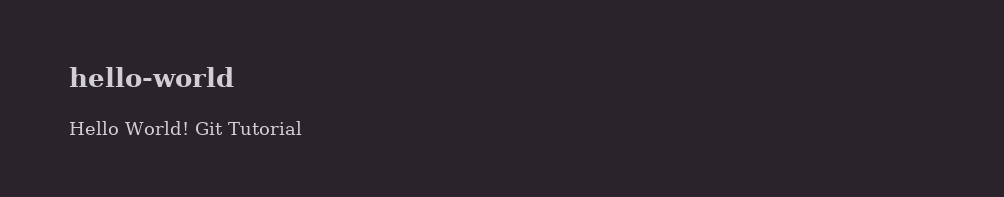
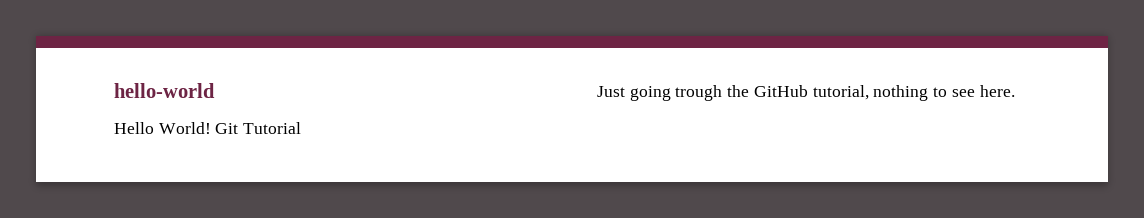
(302, 128) none -> [597,85,1015,101] // Just going trough the GitHub tutorial, nothing to see here.

